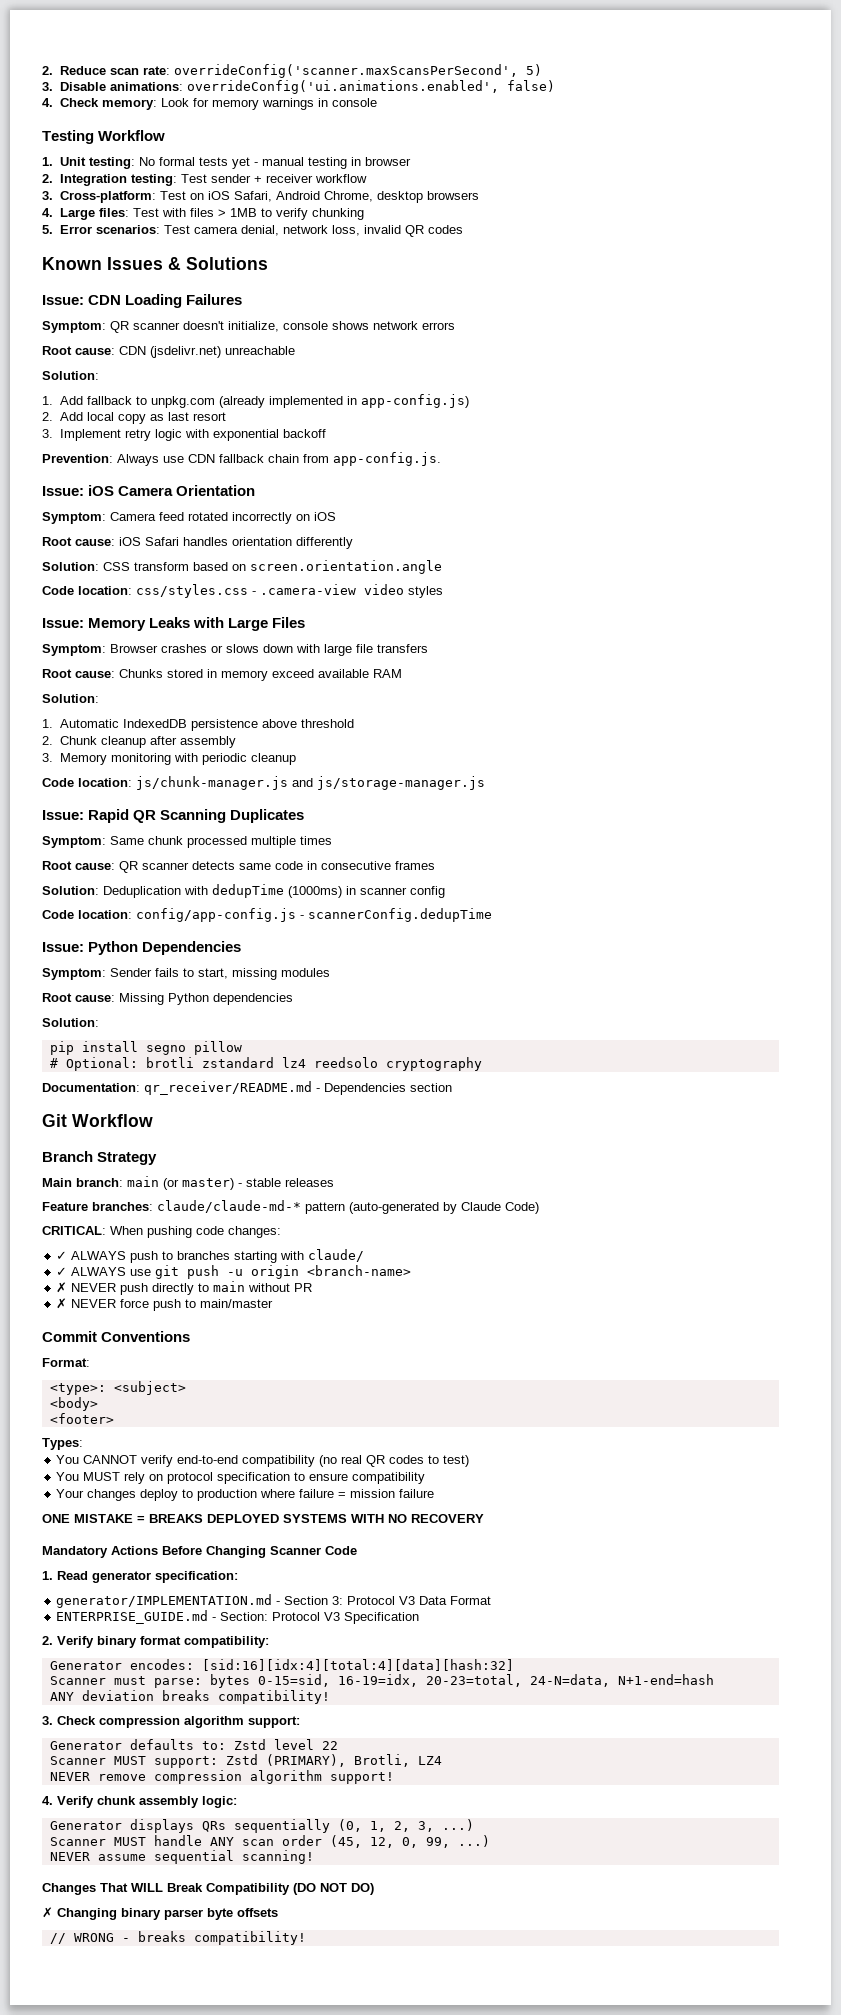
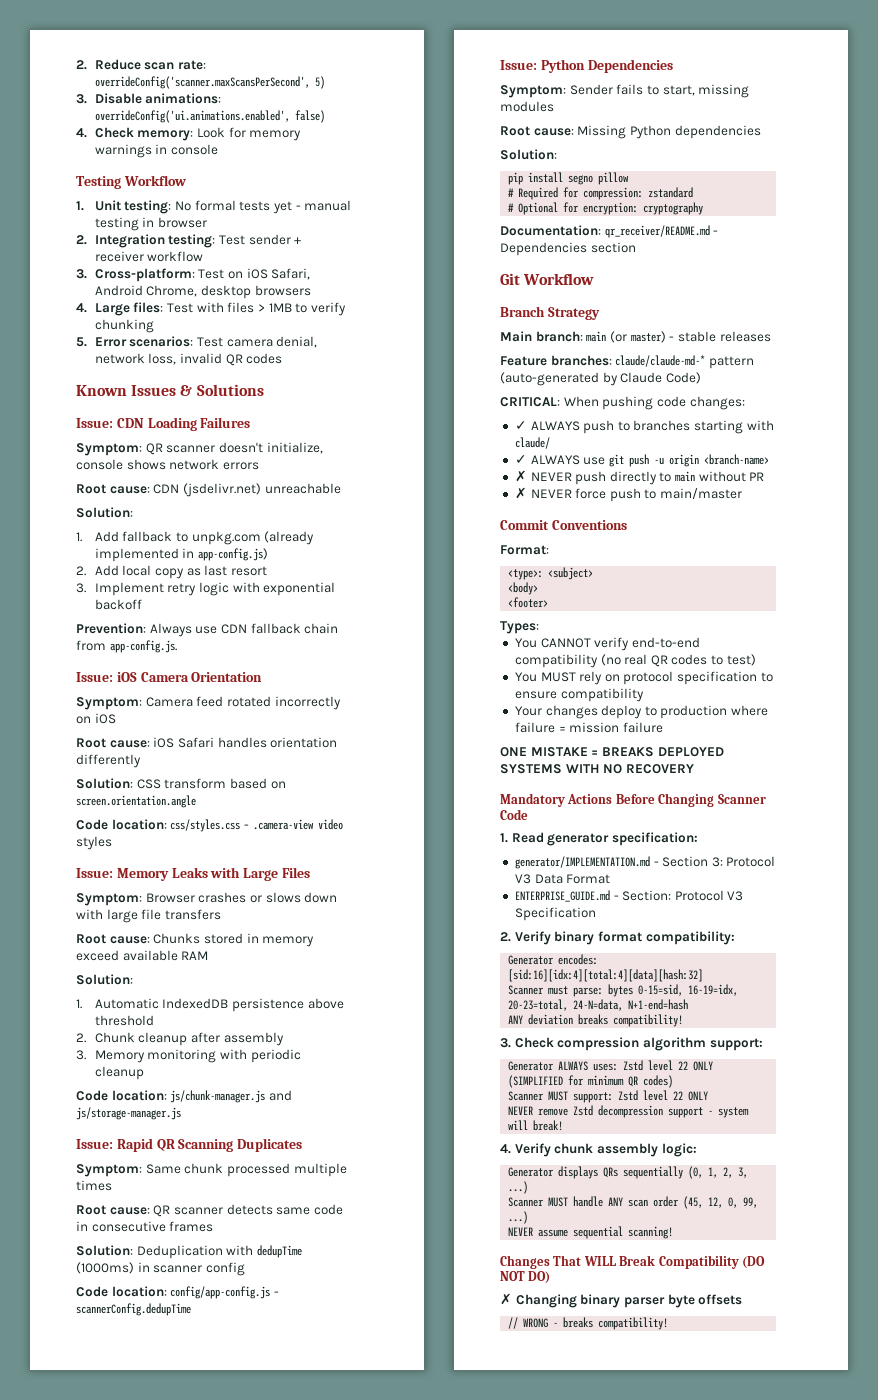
[65,1057,378,1071] Optional: brotli zstandard lz4 reedsolo -> [518,187,694,200] [508,202,639,215] Required for compression: zstandard // # Optional for encryption:
[129,1739,338,1750] defaults to: Zstd level 22 -> [558,1060,714,1071] [508,1075,674,1088] ALWAYS uses: Zstd level 22 ONLY (SIMPLIFIED for minimum QR codes)
[265,1754,442,1767] (PRIMARY), Brotli, LZ4 -> [643,1090,709,1101] level 22 ONLY
[153,1770,394,1784] compression algorithm support! -> [573,1105,750,1118] [508,1120,564,1131] Zstd decompression support - system will break!

